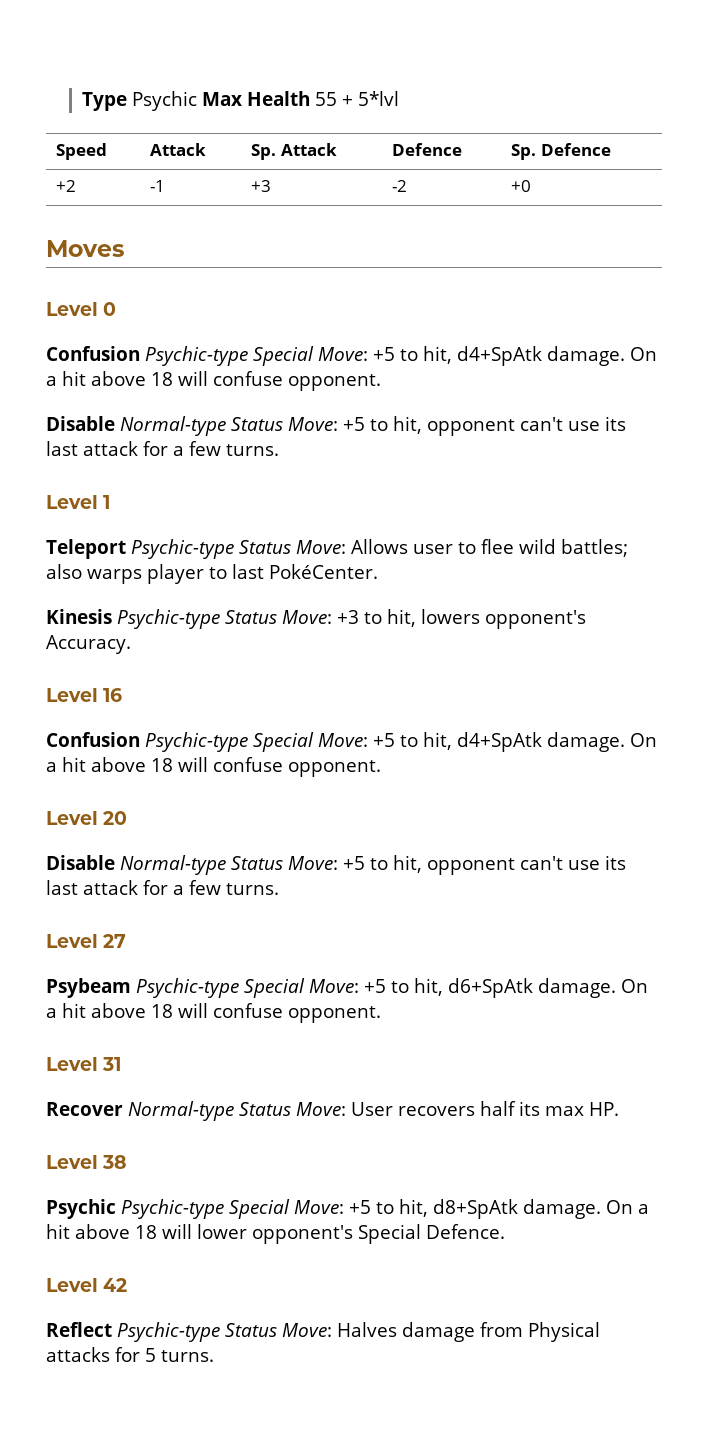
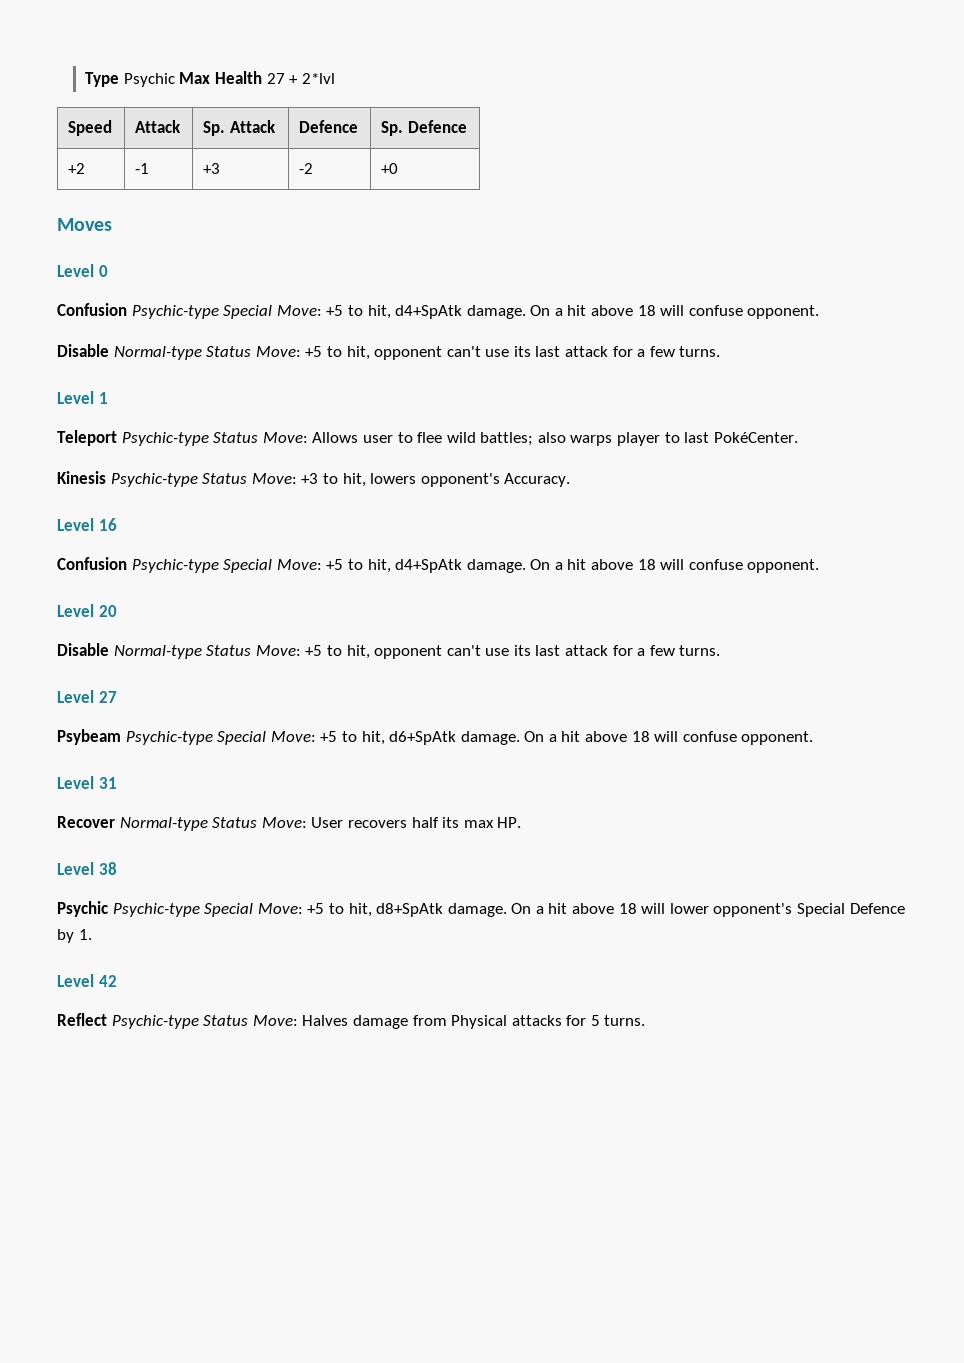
[314,91,399,106] 55 + 5*lvl -> [266,73,335,84] 27 + 2*lvl
[426,1224,505,1239] Defence. -> [849,903,905,914] [57,929,92,943] Defence by 1.

